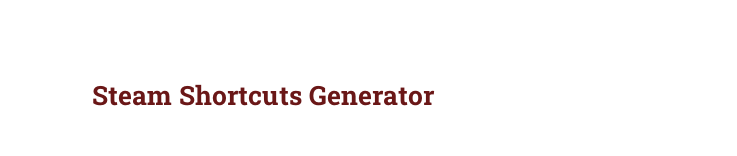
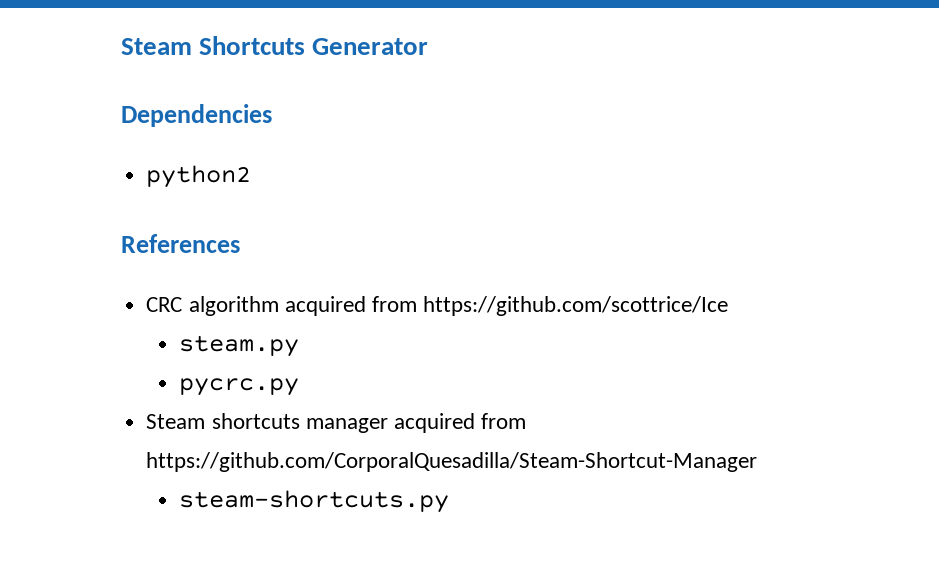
(436, 95) none -> [121,104,272,127] [146,165,252,188] [121,234,240,253] [146,296,729,316] [179,335,300,357] [179,378,300,396] [146,413,527,433] [146,452,758,472] [179,490,450,513] // Dependencies // python2 // References // CRC algorithm acquired from https://github.com/scottrice/Ice // steam.py // pycrc.py // Steam shortcuts manager acquired from https://github.com/CorporalQuesadilla/Steam-Shortcut-Manager // steam-shortcuts.py

